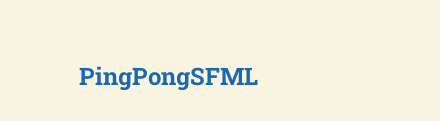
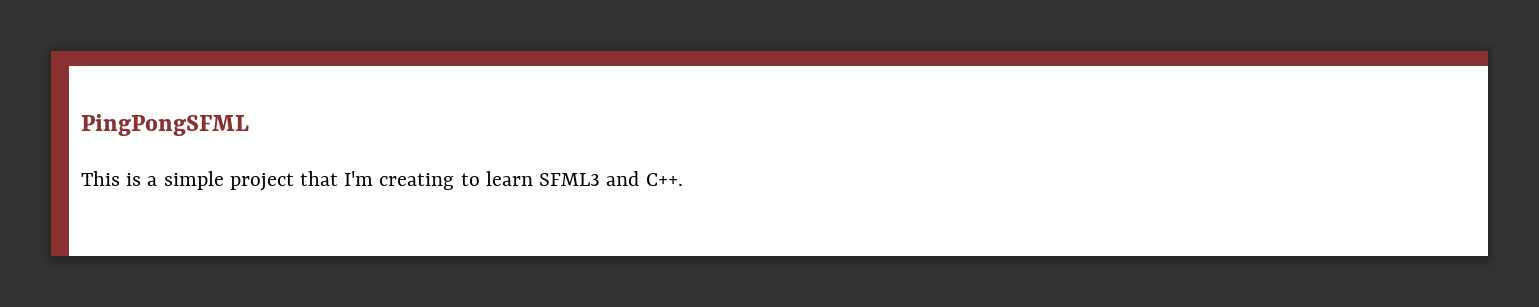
(258, 78) none -> [81,171,683,191] // This is a simple project that I'm creating to learn SFML3 and C++.

